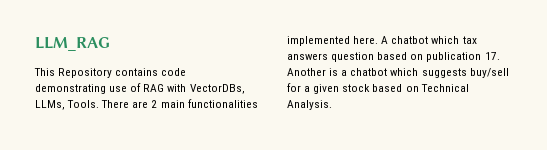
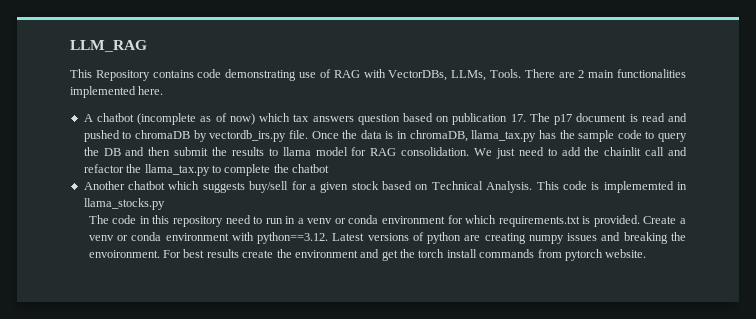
(379, 40) none -> (164, 90) //
(429, 40) none -> [137,113,255,125] (incomplete as of now)
[287,68,348,76] Another is a -> [529,113,688,125] [83,130,687,142] [83,147,687,159] [83,164,329,176] [83,181,125,190] The p17 document is read and pushed to chromaDB by vectordb_irs.py file. Once the data is in chromaDB, llama_tax.py has the sample code to query the DB and then submit the results to llama model for RAG consolidation. We just need to add the chainlit call and refactor the llama_tax.py to complete the chatbot // Another
(332, 105) none -> [536,181,688,193] [83,198,165,210] [88,215,686,227] [88,232,687,244] [88,249,647,261] This code is implememted in llama_stocks.py // The code in this repository need to run in a venv or conda environment for which requirements.txt is provided. Create a venv or conda environment with python==3.12. Latest versions of python are creating numpy issues and breaking the envoironment. For best results create the environment and get the torch install commands from pytorch website.

